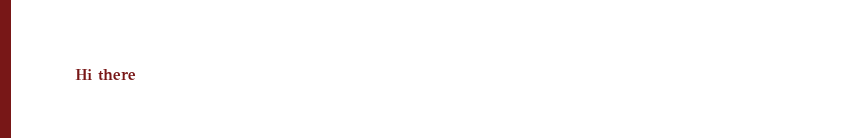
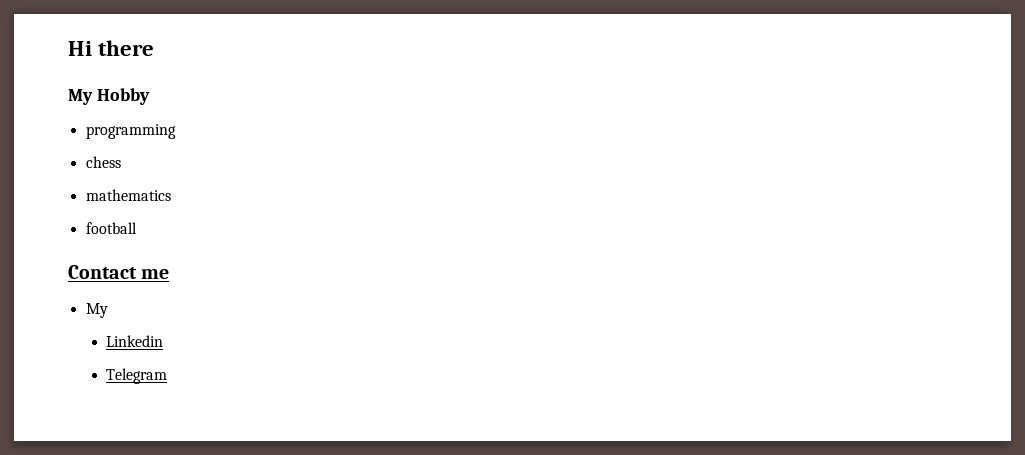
(136, 75) none -> [68,88,150,105] [85,124,176,139] [85,156,121,168] [85,189,171,201] [85,222,137,234] [68,265,170,279] [85,303,108,318] [105,335,163,347] [105,368,167,384] // My Hobby // programming // chess // mathematics // football // Contact me // My // Linkedin // Telegram

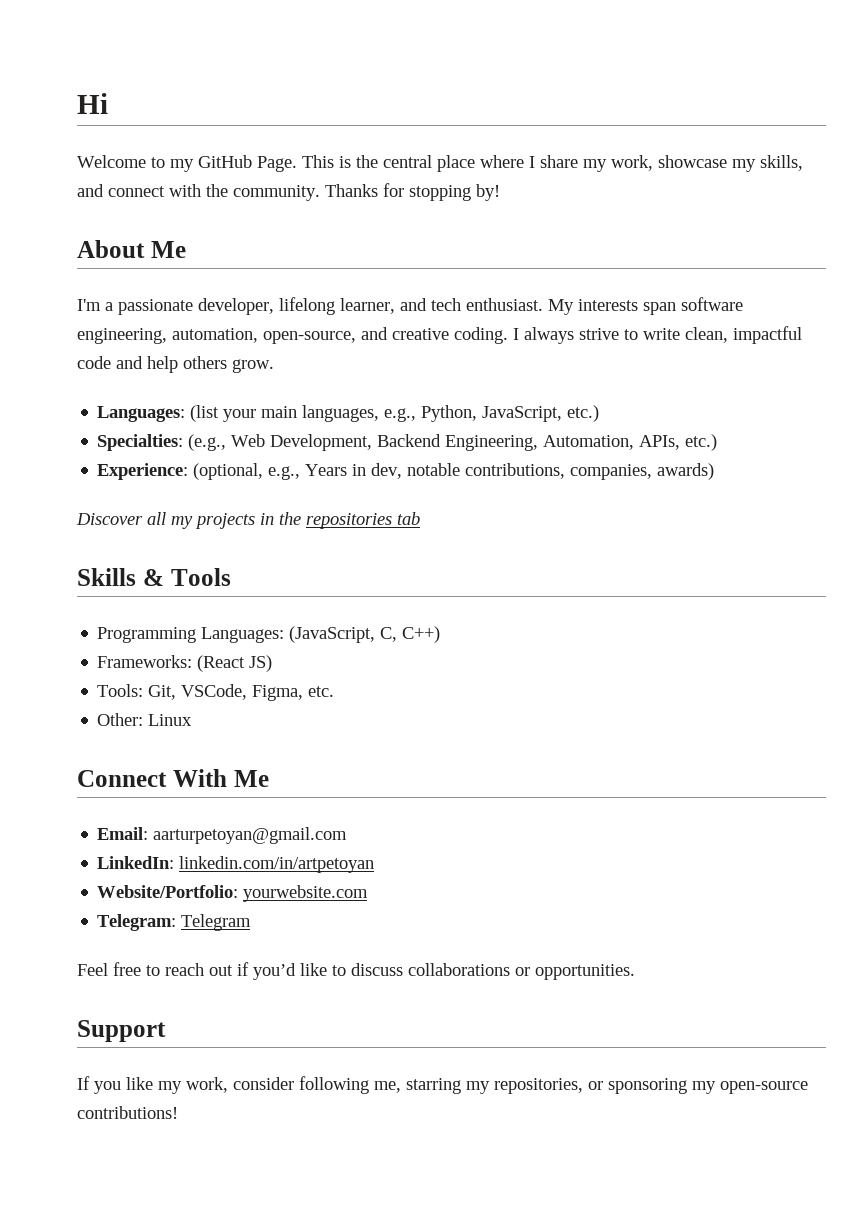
[98,40,155,56] [68,88,150,105] [85,124,176,139] [85,156,121,168] [85,189,171,201] [85,222,137,234] [68,265,170,279] [85,303,108,318] [105,335,163,347] [105,368,167,384] there // My Hobby // programming // chess // mathematics // football // Contact me // My // Linkedin // Telegram -> [77,155,803,172] [77,183,500,201] [77,240,186,258] [77,297,743,315] [77,326,802,344] [77,356,274,373] [97,405,600,422] [97,434,718,451] [97,463,715,480] [76,512,420,529] [77,568,231,586] [97,626,441,643] [97,655,273,672] [97,684,335,701] [97,713,193,726] [77,769,269,787] [97,827,348,844] [97,856,375,873] [97,885,369,902] [97,914,252,931] [77,962,635,980] [77,1020,166,1042] [77,1076,808,1094] [77,1106,178,1119] // Welcome to my GitHub Page. This is the central place where I share my work, showcase my skills, and connect with the community. Thanks for stopping by! // About Me // I'm a passionate developer, lifelong learner, and tech enthusiast. My interests span software engineering, automation, open-source, and creative coding. I always strive to write clean, impactful code and help others grow. // Languages: (list your main languages, e.g., Python, JavaScript, etc.) // Specialties: (e.g., Web Development, Backend Engineering, Automation, APIs, etc.) // Experience: (optional, e.g., Years in dev, notable contributions, companies, awards) // Discover all my projects in the repositories tab // Skills & Tools // Programming Languages: (JavaScript, C, C++) // Frameworks: (React JS) // Tools: Git, VSCode, Figma, etc. // Other: Linux // Connect With Me // Email: aarturpetoyan@gmail.com // LinkedIn: linkedin.com/in/artpetoyan // Website/Portfolio: yourwebsite.com // Telegram: Telegram // Feel free to reach out if you’d like to discuss collaborations or opportunities. // Support // If you like my work, consider following me, starring my repositories, or sponsoring my open-source contributions!

